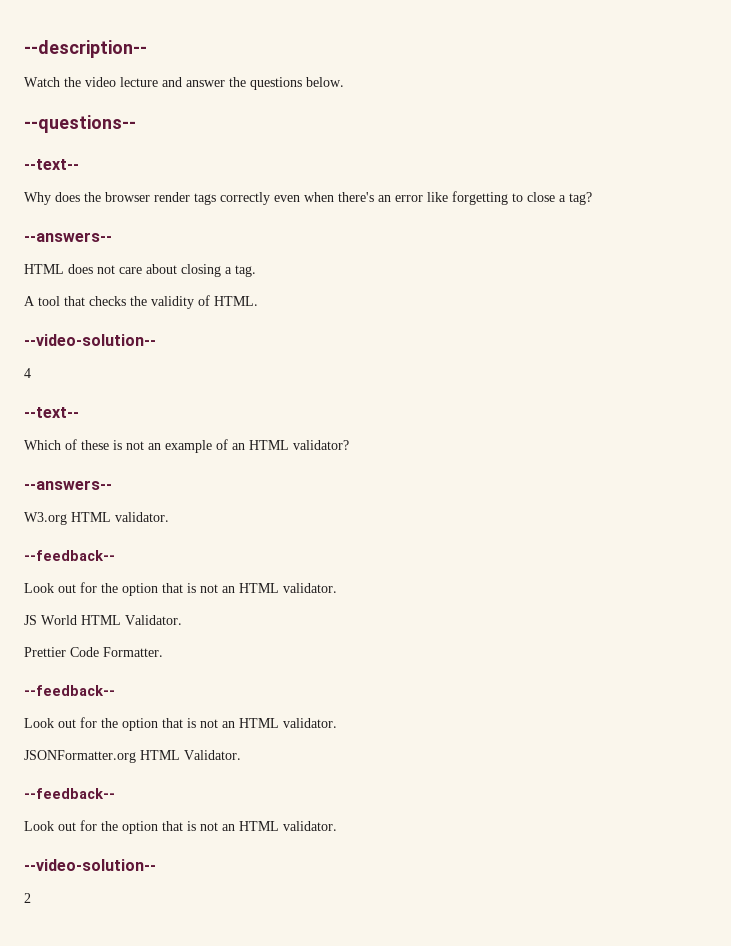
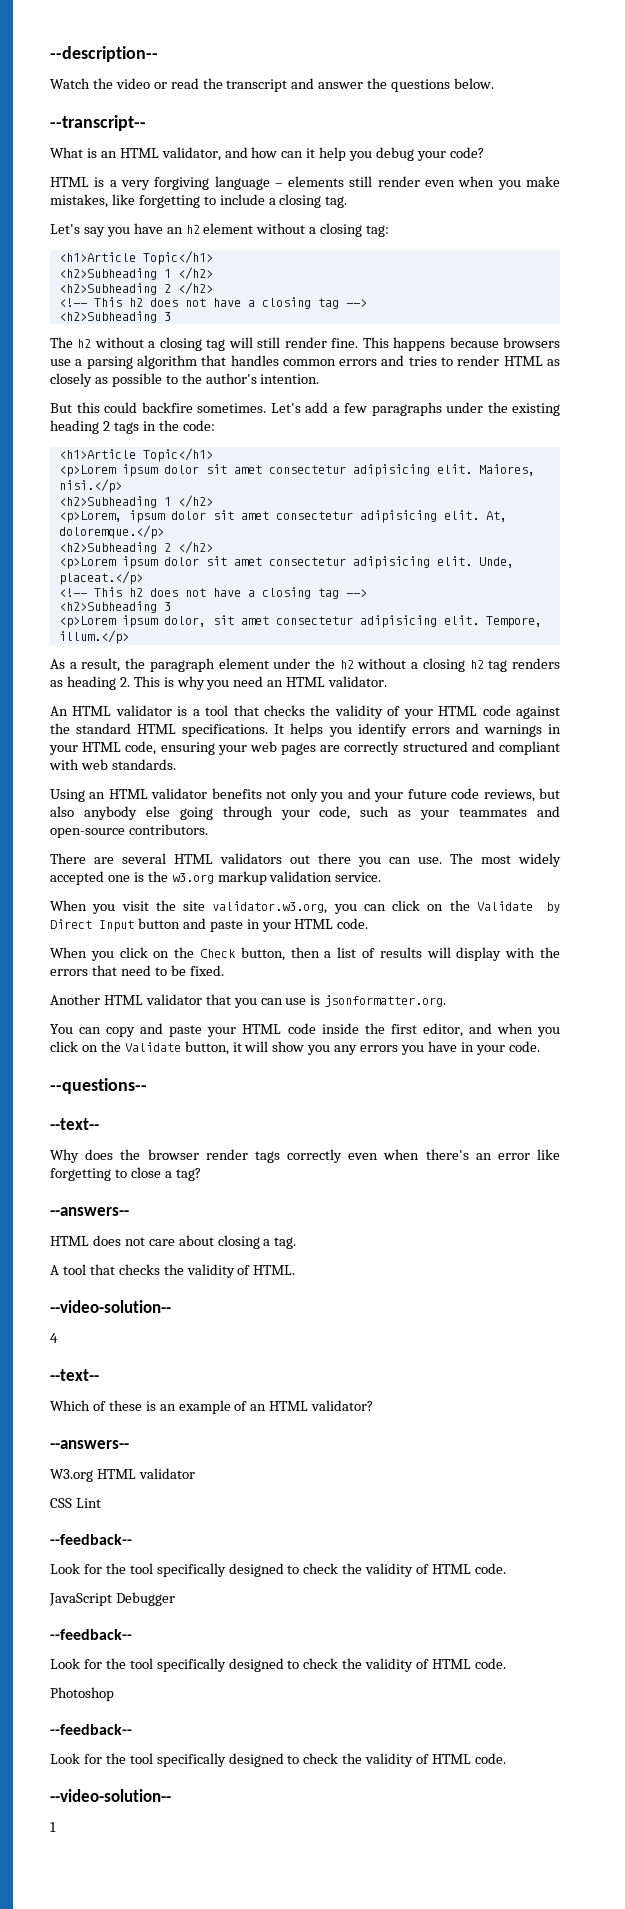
[120,77,158,87] lecture -> [153,78,288,92] or read the transcript
(344, 82) none -> [50,115,146,131] [50,147,484,161] [50,176,561,190] [50,194,348,208] [50,223,390,237] [58,251,213,265] [58,267,213,280] [58,282,213,295] [58,297,367,309] [58,311,171,323] [50,337,560,351] [50,355,561,369] [50,373,320,387] [50,402,560,416] [50,420,215,434] [58,448,213,462] [58,464,535,477] [58,479,122,493] [58,495,213,508] [58,510,507,523] [58,525,164,539] [58,541,213,554] [58,556,514,569] [58,571,143,585] [58,587,367,599] [58,601,171,613] [58,615,542,628] [58,630,129,644] [50,658,560,672] [50,676,388,690] [50,705,560,719] [50,723,561,737] [49,741,560,755] [49,759,176,770] [50,788,560,802] [50,806,561,820] [50,824,208,838] [50,853,561,867] [50,871,382,885] [50,900,561,914] [50,918,369,932] [50,947,561,961] [50,965,224,976] [50,994,447,1008] [50,1023,560,1037] [50,1041,540,1055] // --transcript-- // What is an HTML validator, and how can it help you debug your code? // HTML is a very forgiving language – elements still render even when you make mistakes, like forgetting to include a closing tag. // Let's say you have an h2 element without a closing tag: // <h1>Article Topic</h1> // <h2>Subheading 1 </h2> // <h2>Subheading 2 </h2> // <!-- This h2 does not have a closing tag --> // <h2>Subheading 3 // The h2 without a closing tag will still render fine. This happens because browsers use a parsing algorithm that handles common errors and tries to render HTML as closely as possible to the author's intention. // But this could backfire sometimes. Let's add a few paragraphs under the existing heading 2 tags in the code: // <h1>Article Topic</h1> // <p>Lorem ipsum dolor sit amet consectetur adipisicing elit. Maiores, nisi.</p> // <h2>Subheading 1 </h2> // <p>Lorem, ipsum dolor sit amet consectetur adipisicing elit. At, doloremque.</p> // <h2>Subheading 2 </h2> // <p>Lorem ipsum dolor sit amet consectetur adipisicing elit. Unde, placeat.</p> // <!-- This h2 does not have a closing tag --> // <h2>Subheading 3 // <p>Lorem ipsum dolor, sit amet consectetur adipisicing elit. Tempore, illum.</p> // As a result, the paragraph element under the h2 without a closing h2 tag renders as heading 2. This is why you need an HTML validator. // An HTML validator is a tool that checks the validity of your HTML code against the standard HTML specifications. It helps you identify errors and warnings in your HTML code, ensuring your web pages are correctly structured and compliant with web standards. // Using an HTML validator benefits not only you and your future code reviews, but also anybody else going through your code, such as your teammates and open-source contributors. // There are several HTML validators out there you can use. The most widely accepted one is the w3.org markup validation service. // When you visit the site validator.w3.org, you can click on the Validate by Direct Input button and paste in your HTML code. // When you click on the Check button, then a list of results will display with the errors that need to be fixed. // Another HTML validator that you can use is jsonformatter.org. // You can copy and paste your HTML code inside the first editor, and when you click on the Validate button, it will show you any errors you have in your code.
[126,441,144,450] not -> (156, 1406) none
[115,512,169,522] [24,550,115,561] [24,582,337,596] [24,615,182,625] [24,647,163,657] [24,685,115,696] [24,717,337,731] [24,750,241,763] [24,788,115,799] [24,820,337,834] [24,859,156,871] [24,893,31,903] validator. // --feedback-- // Look out for the option that is not an HTML validator. // JS World HTML Validator. // Prettier Code Formatter. // --feedback-- // Look out for the option that is not an HTML validator. // JSONFormatter.org HTML Validator. // --feedback-- // Look out for the option that is not an HTML validator. // --video-solution-- // 2 -> [138,1468,195,1479] [50,1498,101,1508] [50,1534,132,1545] [50,1563,506,1577] [49,1592,175,1606] [50,1629,132,1640] [50,1658,506,1672] [50,1687,114,1701] [50,1724,132,1735] [50,1753,506,1767] [50,1789,171,1802] [50,1822,56,1832] validator // CSS Lint // --feedback-- // Look for the tool specifically designed to check the validity of HTML code. // JavaScript Debugger // --feedback-- // Look for the tool specifically designed to check the validity of HTML code. // Photoshop // --feedback-- // Look for the tool specifically designed to check the validity of HTML code. // --video-solution-- // 1

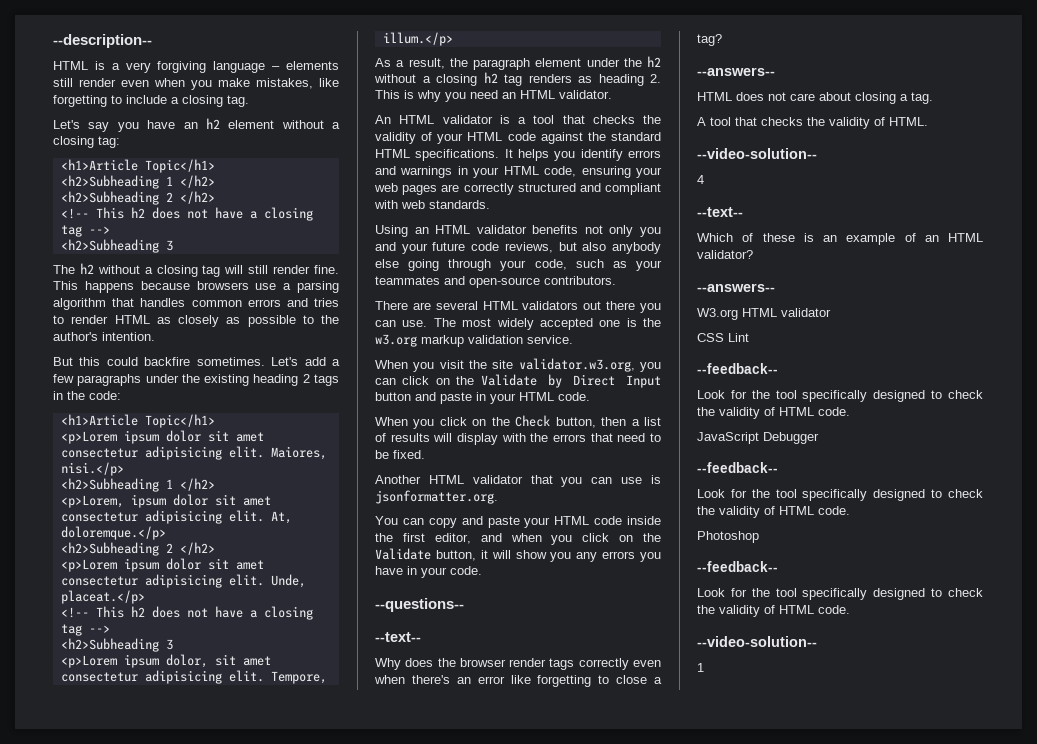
[50,78,495,92] [50,115,146,131] [50,147,484,161] // Watch the video or read the transcript and answer the questions below. // --transcript-- // What is an HTML validator, and how can it help you debug your code? -> (152, 41) none

